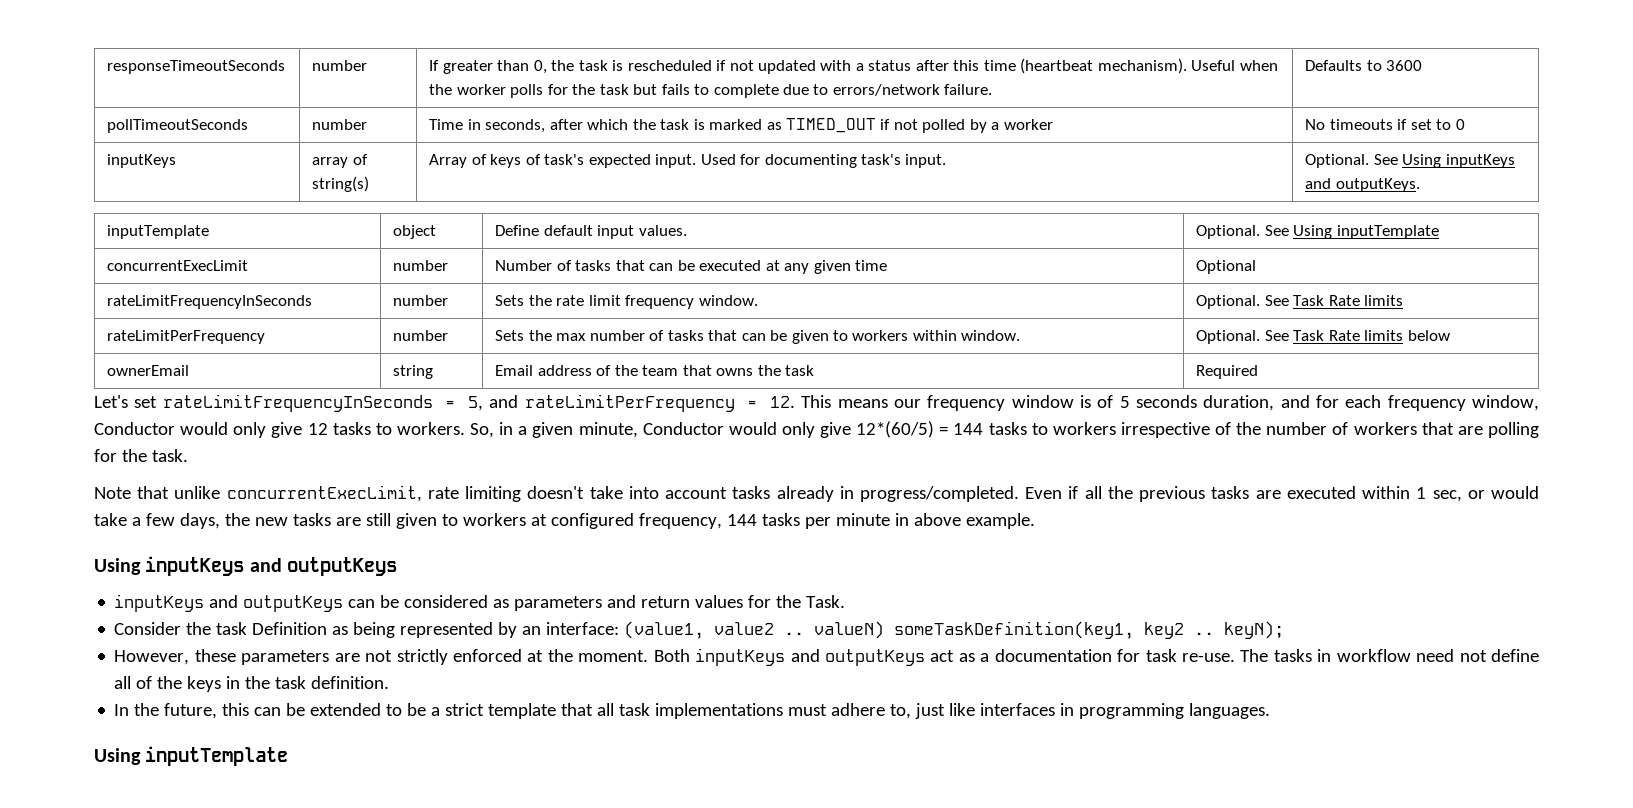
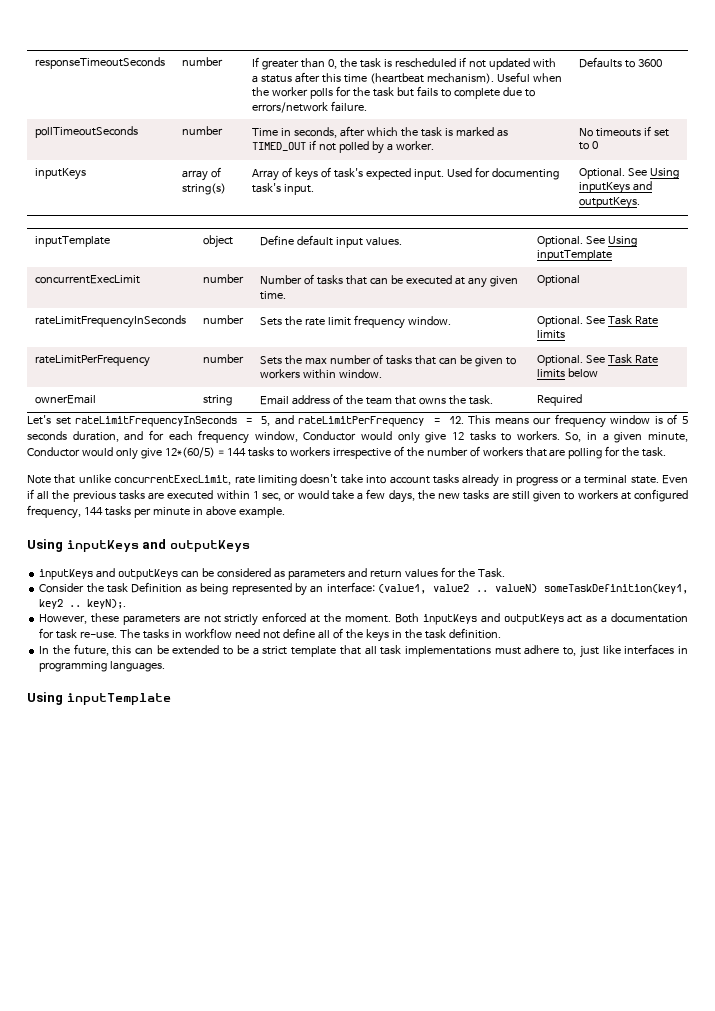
[1003,119,1053,130] worker -> [396,141,435,151] worker.
[855,260,888,271] time -> [260,291,287,300] time.
[785,365,815,376] task -> [468,395,493,405] task.
[860,486,1020,502] progress/completed. -> [516,475,659,486] progress or a terminal state.
[1224,621,1285,639] keyN); -> [87,599,127,609] keyN);.

